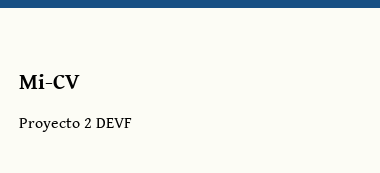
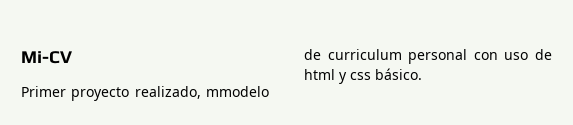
[19,118,133,132] Proyecto 2 DEVF -> [21,86,269,101] [304,49,552,64] [304,68,422,84] Primer proyecto realizado, mmodelo de curriculum personal con uso de html y css básico.

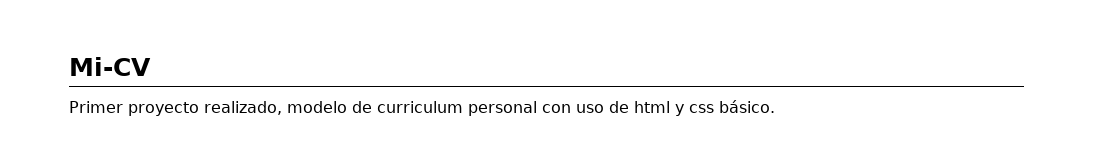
[206,86,269,97] mmodelo -> [287,101,347,113] modelo

